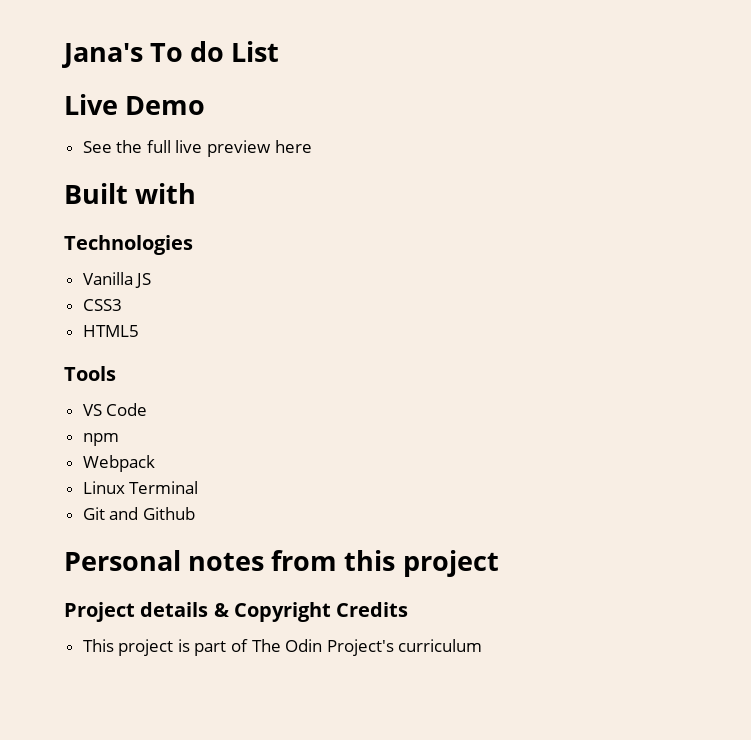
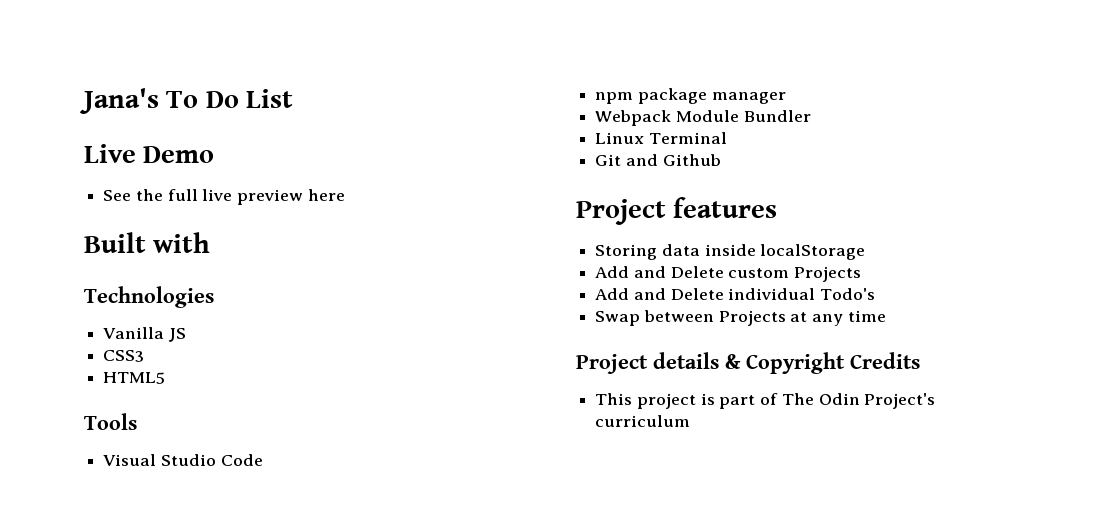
[190,41,225,62] do -> [205,91,239,108] Do
[82,404,102,416] VS -> [103,454,216,466] Visual Studio
(119, 439) none -> [637,88,786,104] package manager
(155, 463) none -> [675,110,811,122] Module Bundler
[64,550,499,577] Personal notes from this project -> [576,197,778,225] [595,244,866,260] [595,266,862,282] [595,288,876,300] [595,310,886,326] Project features // Storing data inside localStorage // Add and Delete custom Projects // Add and Delete individual Todo's // Swap between Projects at any time

